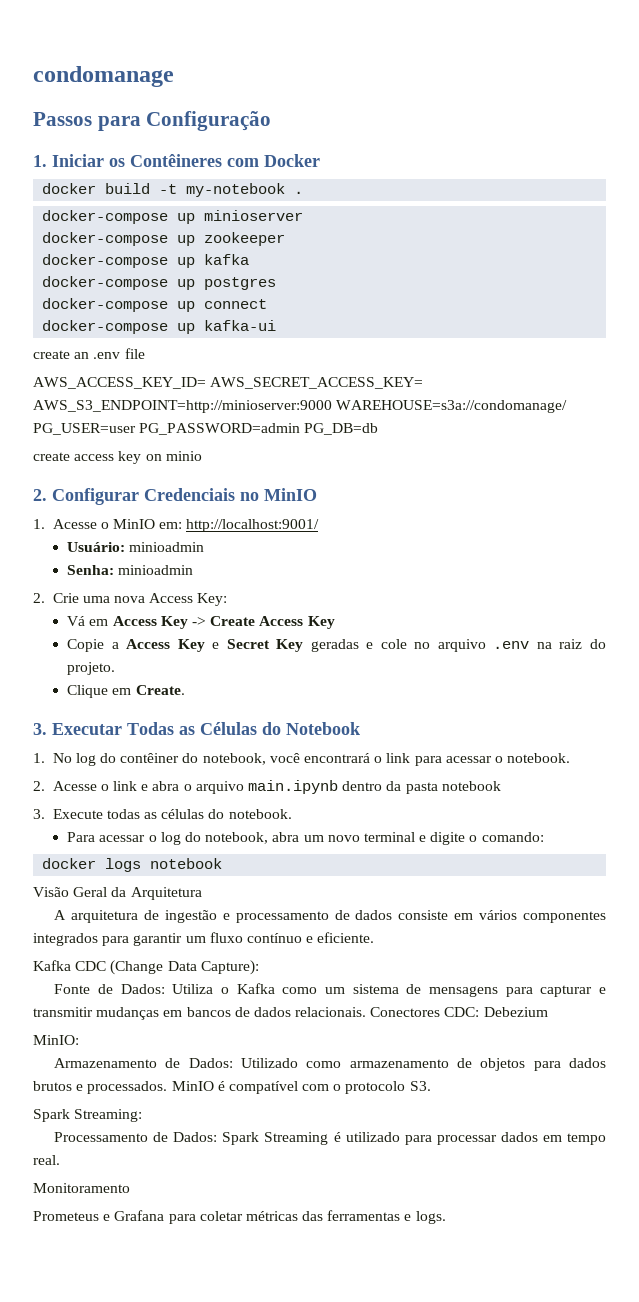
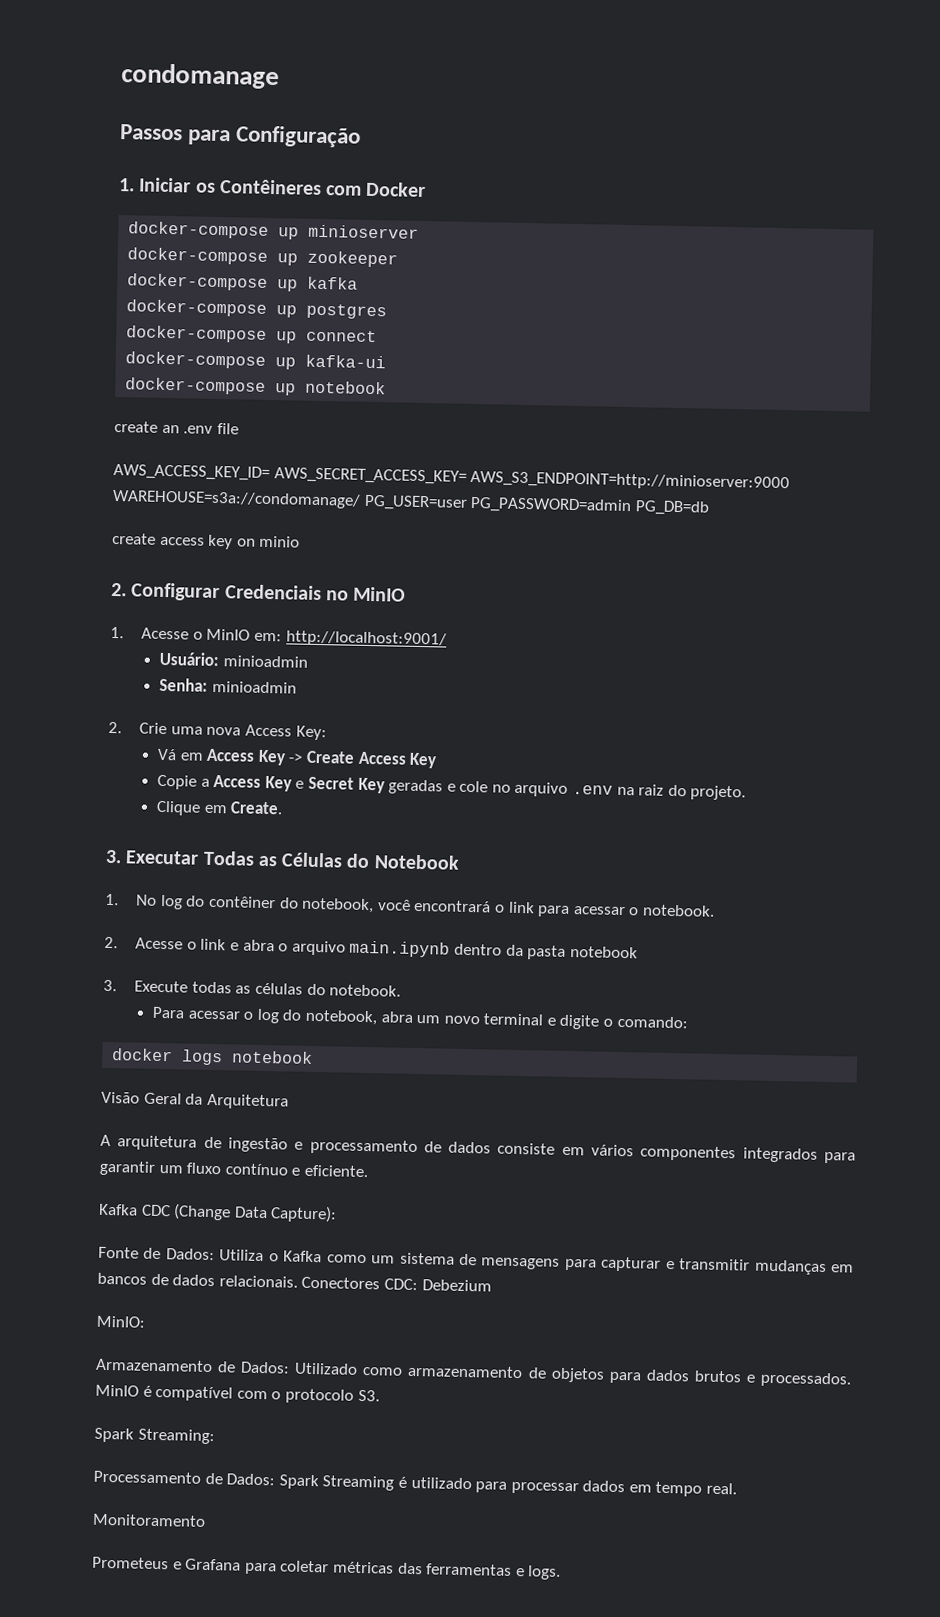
[42,183,304,197] // docker build -t my-notebook . -> (427, 189) none
(277, 325) none -> [125,377,387,396] // docker-compose up notebook

